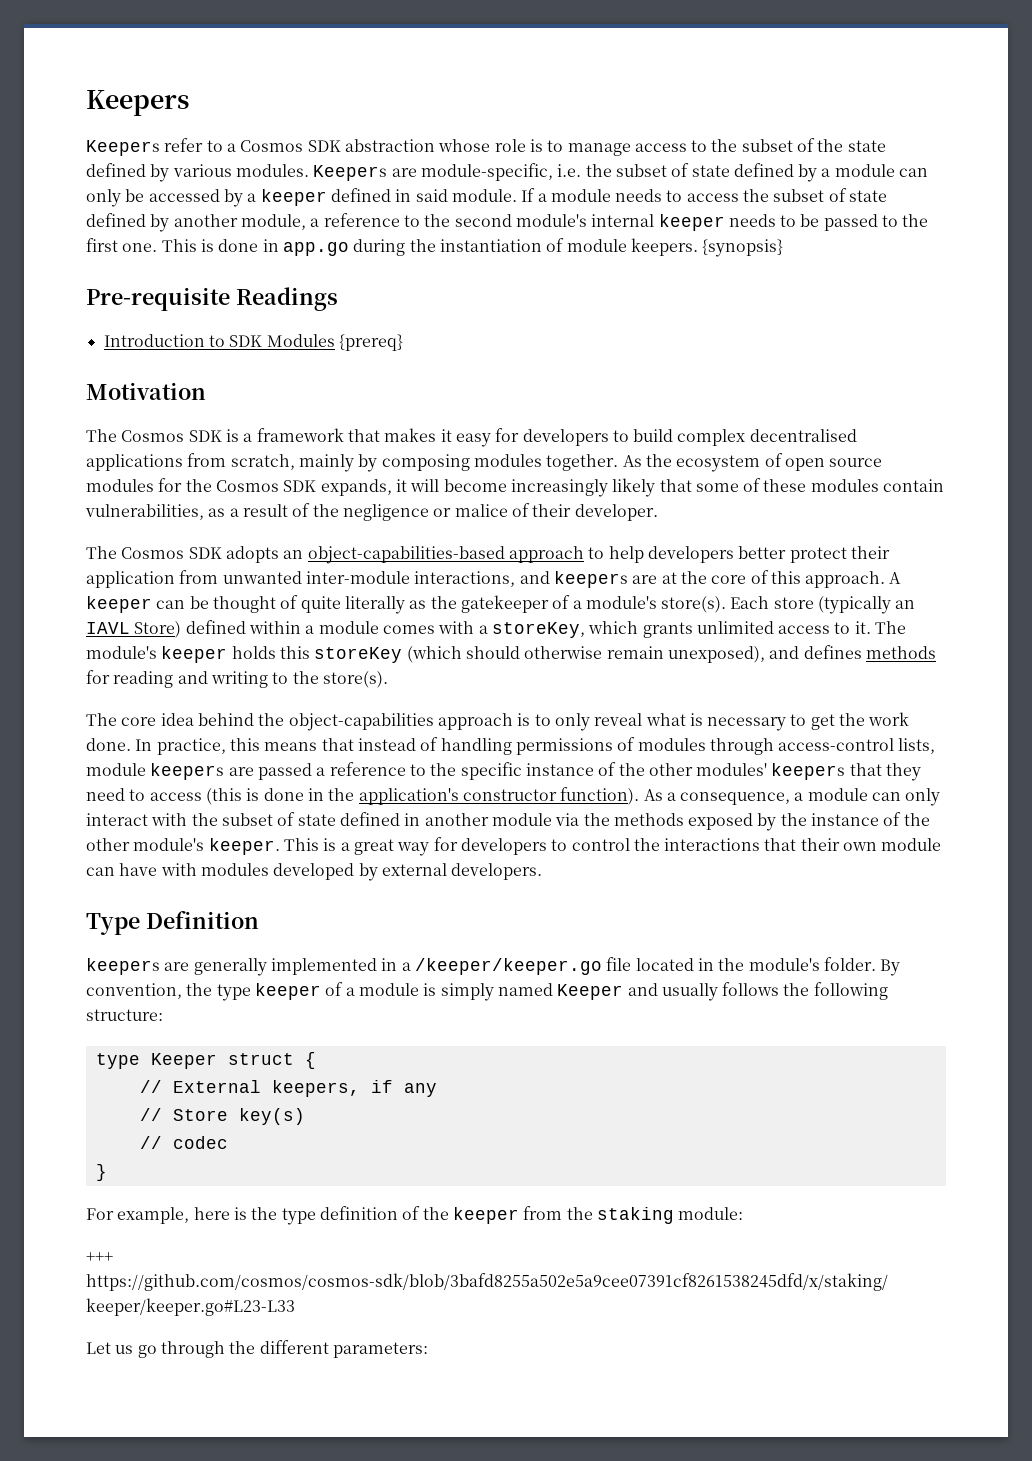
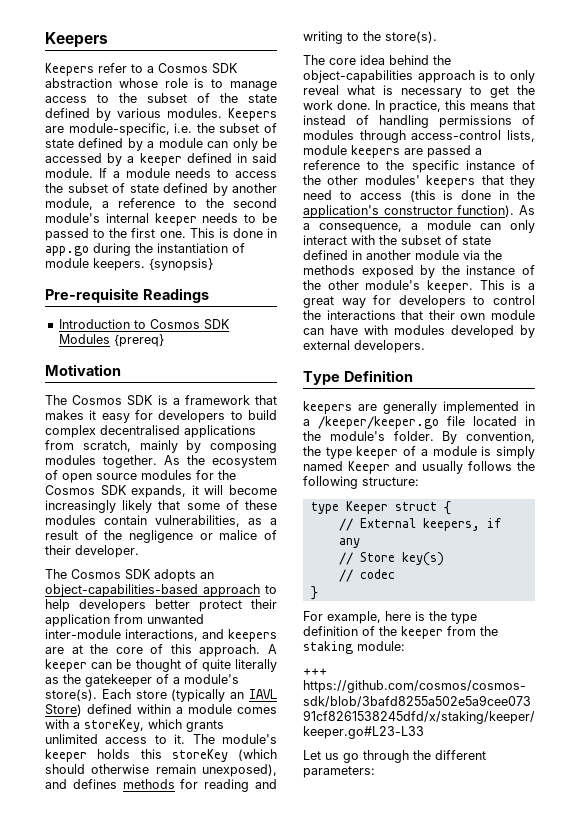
(225, 341) none -> [149,319,200,329] Cosmos

